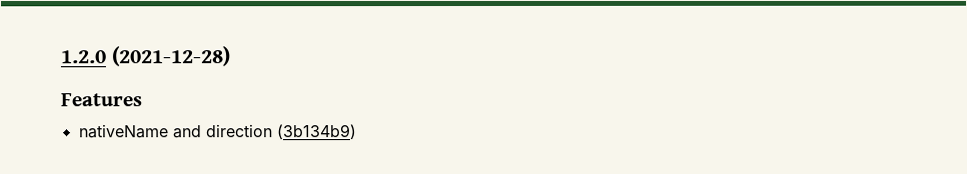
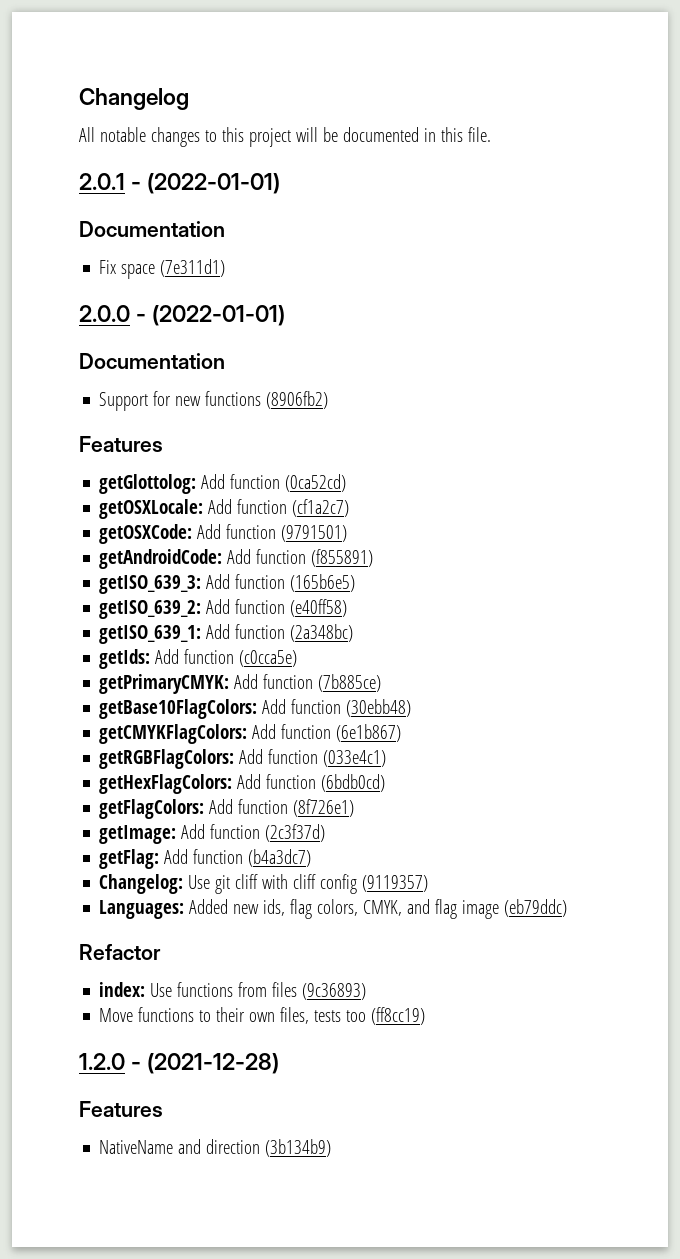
[60,50,106,64] 1.2.0 -> [79,88,189,110] [79,127,491,147] [79,173,281,194] [79,221,225,237] [99,259,226,279] [79,305,286,326] [79,353,225,369] [99,391,329,411] [79,436,163,452] [99,474,347,494] [99,499,350,519] [99,524,348,544] [99,549,374,569] [99,574,356,594] [99,599,348,619] [99,624,354,644] [99,649,298,669] [99,674,382,694] [99,699,412,719] [99,724,402,744] [99,749,387,769] [99,774,386,794] [99,799,355,819] [99,824,326,844] [99,849,312,869] [99,874,429,894] [99,899,568,919] [79,944,161,960] [99,982,367,1000] [99,1007,426,1025] [79,1053,142,1070] Changelog // All notable changes to this project will be documented in this file. // 2.0.1 - (2022-01-01) // Documentation // Fix space (7e311d1) // 2.0.0 - (2022-01-01) // Documentation // Support for new functions (8906fb2) // Features // getGlottolog: Add function (0ca52cd) // getOSXLocale: Add function (cf1a2c7) // getOSXCode: Add function (9791501) // getAndroidCode: Add function (f855891) // getISO_639_3: Add function (165b6e5) // getISO_639_2: Add function (e40ff58) // getISO_639_1: Add function (2a348bc) // getIds: Add function (c0cca5e) // getPrimaryCMYK: Add function (7b885ce) // getBase10FlagColors: Add function (30ebb48) // getCMYKFlagColors: Add function (6e1b867) // getRGBFlagColors: Add function (033e4c1) // getHexFlagColors: Add function (6bdb0cd) // getFlagColors: Add function (8f726e1) // getImage: Add function (2c3f37d) // getFlag: Add function (b4a3dc7) // Changelog: Use git cliff with cliff config (9119357) // Languages: Added new ids, flag colors, CMYK, and flag image (eb79ddc) // Refactor // index: Use functions from files (9c36893) // Move functions to their own files, tests too (ff8cc19) // 1.2.0 -
[78,124,169,139] nativeName -> [99,1140,174,1154] NativeName

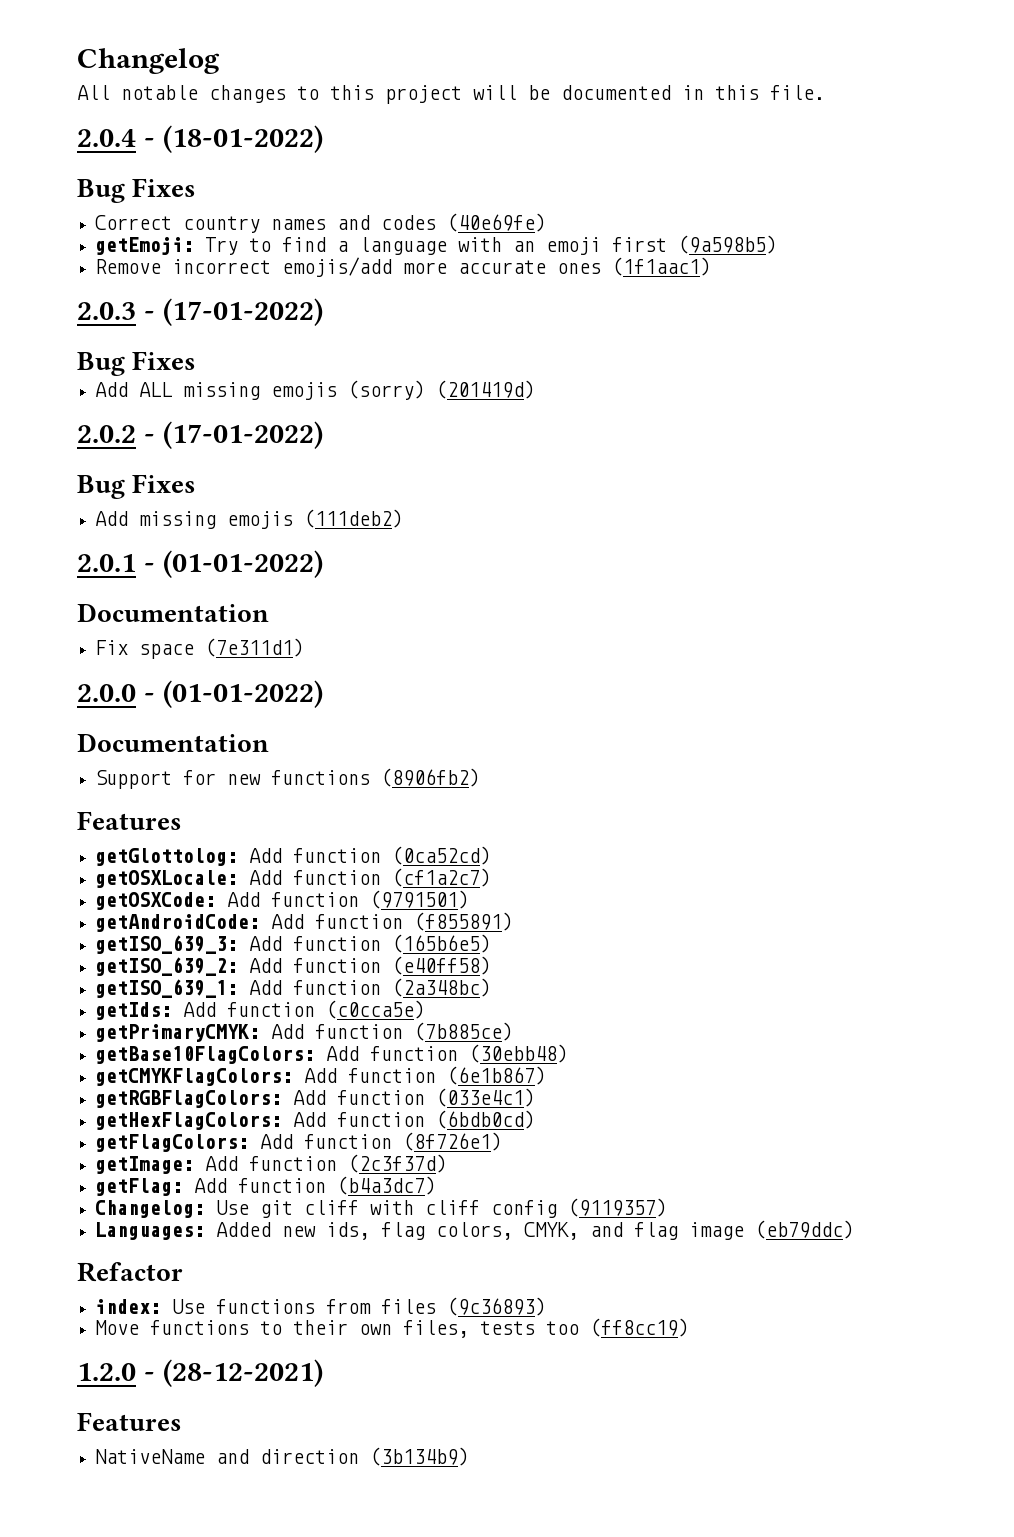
(491, 134) none -> [77,125,323,153] [77,178,197,203] [95,213,547,233] [95,235,778,255] [95,257,712,277] [77,298,323,326] [77,351,197,376] [95,380,536,400] [77,421,323,449] [77,474,197,499] [95,509,404,529] // 2.0.4 - (18-01-2022) // Bug Fixes // Correct country names and codes (40e69fe) // getEmoji: Try to find a language with an emoji first (9a598b5) // Remove incorrect emojis/add more accurate ones (1f1aac1) // 2.0.3 - (17-01-2022) // Bug Fixes // Add ALL missing emojis (sorry) (201419d) // 2.0.2 - (17-01-2022) // Bug Fixes // Add missing emojis (111deb2)
[147,173,281,194] (2022-01-01) -> [162,550,323,578] (01-01-2022)
[152,305,286,326] (2022-01-01) -> [162,680,323,708] (01-01-2022)
[147,1053,280,1074] (2021-12-28) -> [162,1359,323,1387] (28-12-2021)

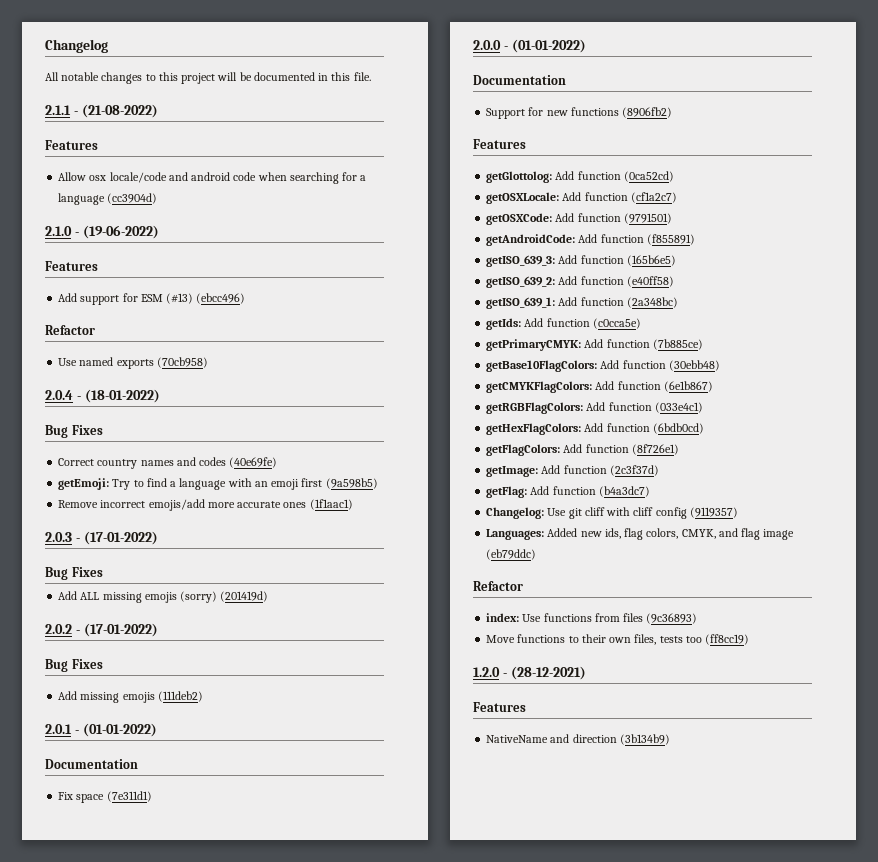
(825, 92) none -> [45,104,158,118] [45,140,98,150] [58,172,367,184] [58,193,158,205] [45,225,159,239] [45,261,98,271] [58,293,246,305] [45,325,95,335] [58,357,208,369] // 2.1.1 - (21-08-2022) // Features // Allow osx locale/code and android code when searching for a language (cc3904d) // 2.1.0 - (19-06-2022) // Features // Add support for ESM (#13) (ebcc496) // Refactor // Use named exports (70cb958)

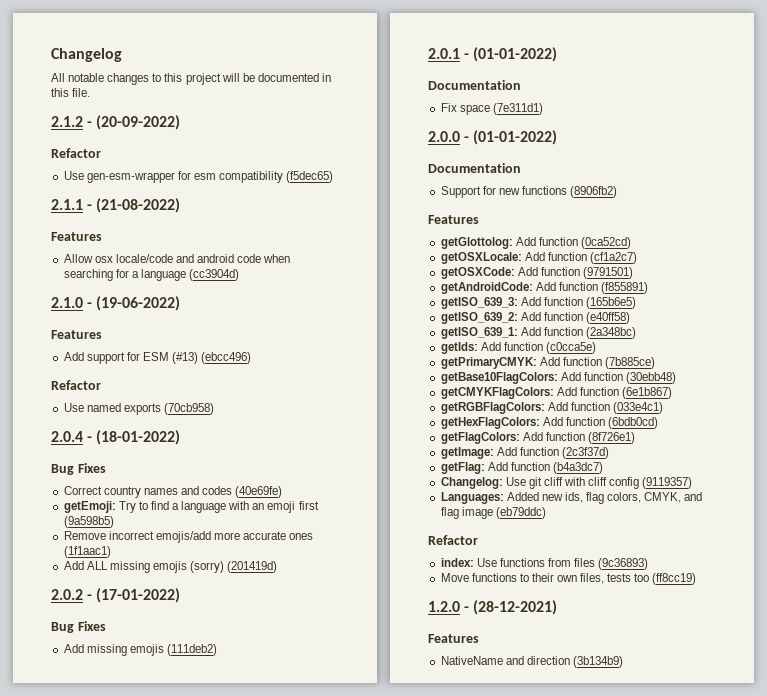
(371, 76) none -> [51,115,181,130] [51,148,101,158] [63,171,334,183] // 2.1.2 - (20-09-2022) // Refactor // Use gen-esm-wrapper for esm compatibility (f5dec65)
[45,531,158,545] [45,567,103,580] // 2.0.3 - (17-01-2022) // Bug Fixes -> (111, 552) none

